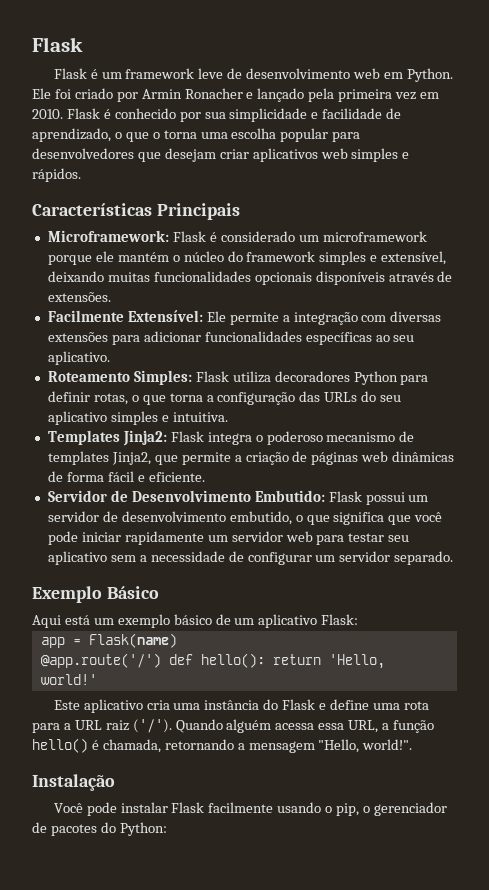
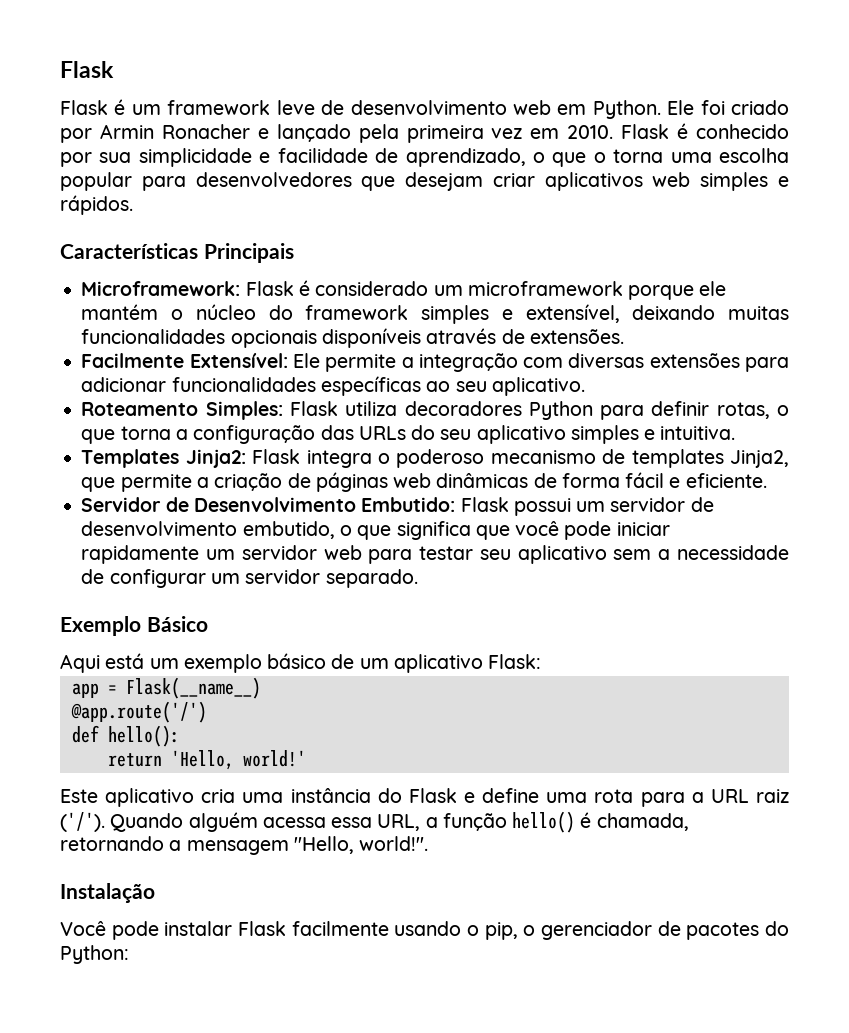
[88,633,177,648] Flask(name) -> [125,677,261,699] Flask(__name__)
(161, 660) none -> (207, 712) //
(265, 660) none -> (180, 736) //

